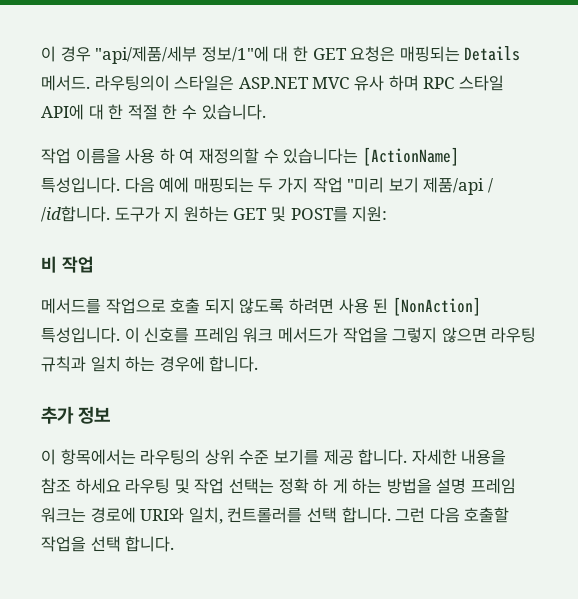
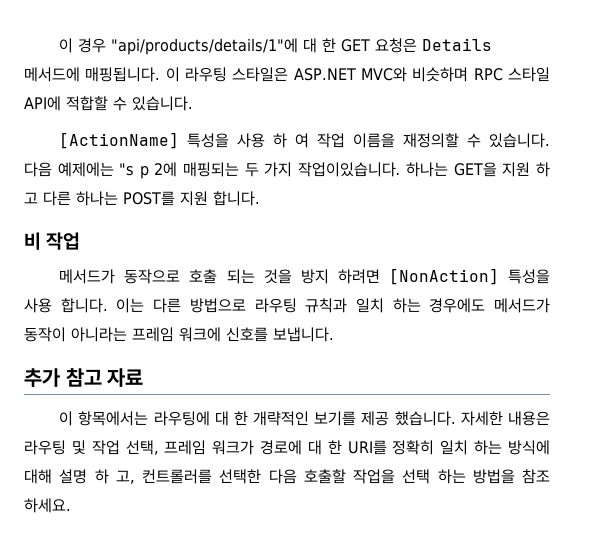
[95,46,269,64] "api/제품/세부 정보/1"에 -> [111,38,299,55] "api/products/details/1"에
[399,46,521,62] [41,75,504,91] [41,104,178,120] 매핑되는 Details 메서드. 라우팅의이 스타일은 ASP.NET MVC 유사 하며 RPC 스타일 API에 대 한 적절 한 -> [422,38,493,51] [24,67,550,82] [24,96,108,111] Details 메서드에 매핑됩니다. 이 라우팅 스타일은 ASP.NET MVC와 비슷하며 RPC 스타일 API에 적합할
[41,148,121,164] 작업 이름을 -> [59,132,230,149] [ActionName] 특성을
[198,147,459,166] [41,177,493,195] [41,206,388,222] [41,256,94,273] [41,297,481,316] [41,327,537,343] [41,356,259,372] 재정의할 수 있습니다는 [ActionName] 특성입니다. 다음 예에 매핑되는 두 가지 작업 "미리 보기 제품/api / /id합니다. 도구가 지 원하는 GET 및 POST를 지원: // 비 작업 // 메서드를 작업으로 호출 되지 않도록 하려면 사용 된 [NonAction] 특성입니다. 이 신호를 프레임 워크 메서드가 작업을 그렇지 않으면 라우팅 규칙과 일치 하는 경우에 합니다. -> [317,133,550,148] [24,162,550,179] [24,191,260,206] [24,232,81,250] [59,268,550,285] [24,298,550,313] [24,327,334,342] 작업 이름을 재정의할 수 있습니다. 다음 예제에는 "s p 2에 매핑되는 두 가지 작업이있습니다. 하나는 GET을 지원 하 고 다른 하나는 POST를 지원 합니다. // 비 작업 // 메서드가 동작으로 호출 되는 것을 방지 하려면 [NonAction] 특성을 사용 합니다. 이는 다른 방법으로 라우팅 규칙과 일치 하는 경우에도 메서드가 동작이 아니라는 프레임 워크에 신호를 보냅니다.
[78,406,111,424] 정보 -> [65,368,144,387] 참고 자료
[140,449,507,465] [41,478,517,494] [41,507,510,524] [41,536,175,552] 라우팅의 상위 수준 보기를 제공 합니다. 자세한 내용을 참조 하세요 라우팅 및 작업 선택는 정확 하 게 하는 방법을 설명 프레임 워크는 경로에 URI와 일치, 컨트롤러를 선택 합니다. 그런 다음 호출할 작업을 선택 합니다. -> [153,411,550,426] [24,440,551,455] [24,469,550,484] [24,498,71,513] 라우팅에 대 한 개략적인 보기를 제공 했습니다. 자세한 내용은 라우팅 및 작업 선택, 프레임 워크가 경로에 대 한 URI를 정확히 일치 하는 방식에 대해 설명 하 고, 컨트롤러를 선택한 다음 호출할 작업을 선택 하는 방법을 참조 하세요.

